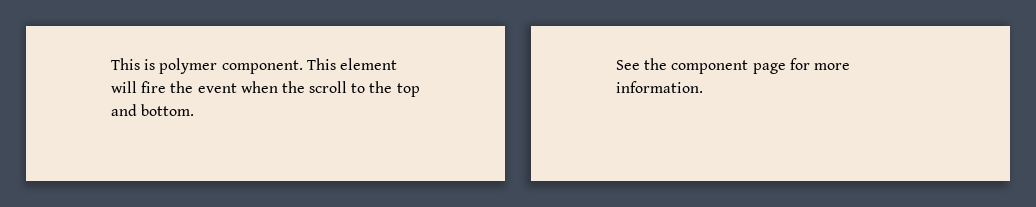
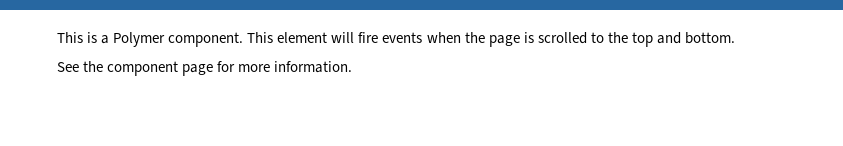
[159,58,218,74] polymer -> [101,32,166,47] a Polymer
[170,81,348,93] the event when the scroll -> [382,32,587,47] events when the page is scrolled

